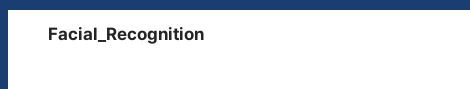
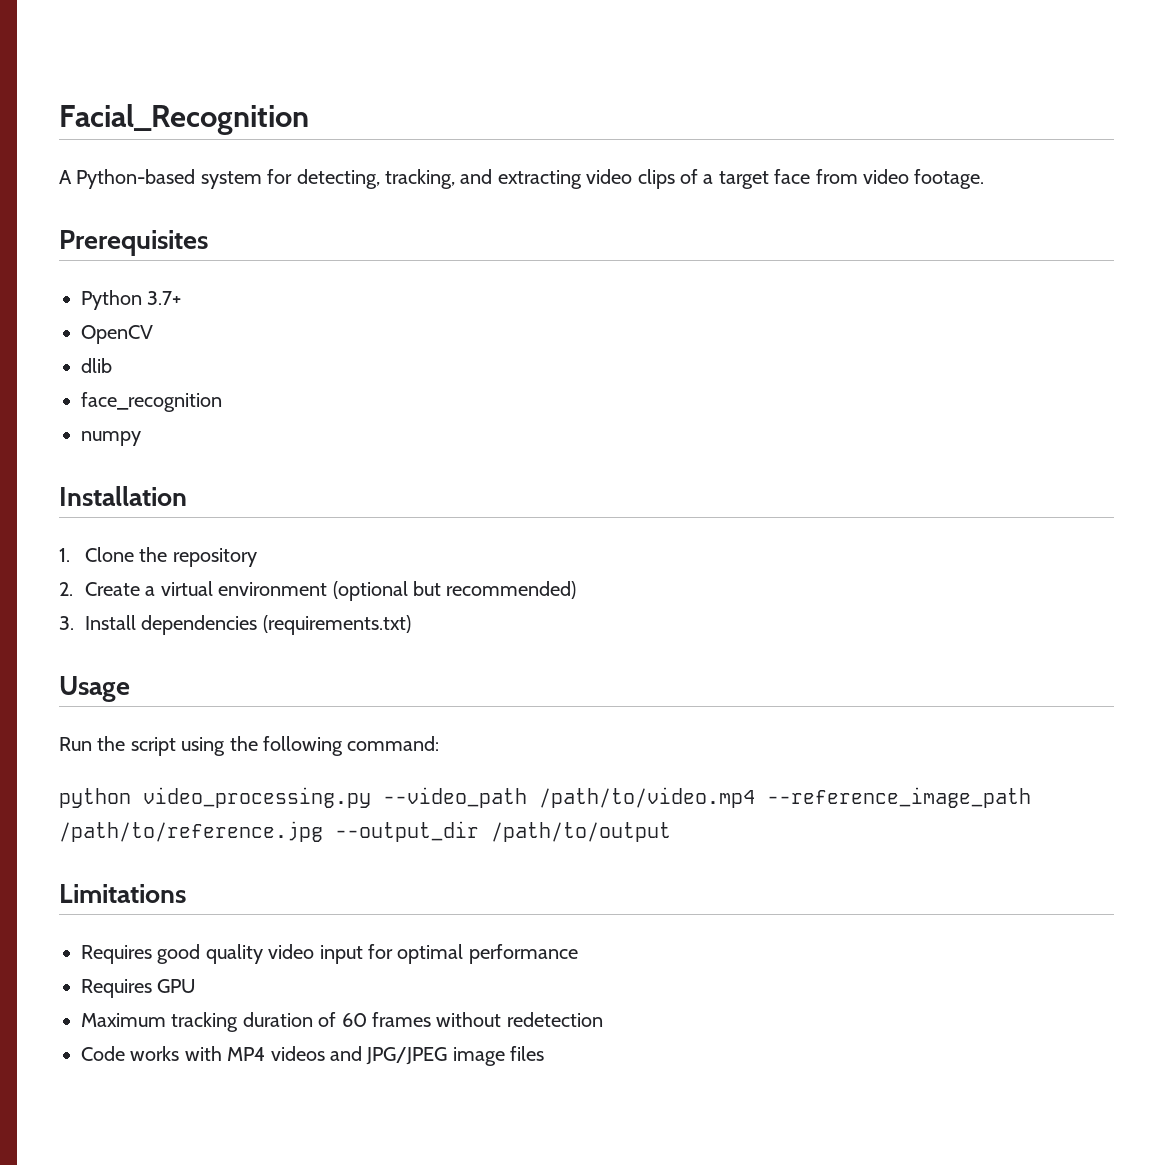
(204, 35) none -> [59,169,985,189] [59,230,208,256] [81,290,182,310] [81,325,153,344] [81,358,112,373] [81,392,222,412] [81,431,141,446] [59,486,187,506] [59,547,257,567] [59,581,577,601] [59,615,411,635] [59,676,130,702] [59,736,440,756] [59,787,1031,808] [59,821,671,842] [59,884,186,903] [81,944,578,964] [81,979,196,998] [81,1012,603,1032] [81,1046,545,1066] // A Python-based system for detecting, tracking, and extracting video clips of a target face from video footage. // Prerequisites // Python 3.7+ // OpenCV // dlib // face_recognition // numpy // Installation // 1. Clone the repository // 2. Create a virtual environment (optional but recommended) // 3. Install dependencies (requirements.txt) // Usage // Run the script using the following command: // python video_processing.py --video_path /path/to/video.mp4 --reference_image_path /path/to/reference.jpg --output_dir /path/to/output // Limitations // Requires good quality video input for optimal performance // Requires GPU // Maximum tracking duration of 60 frames without redetection // Code works with MP4 videos and JPG/JPEG image files

